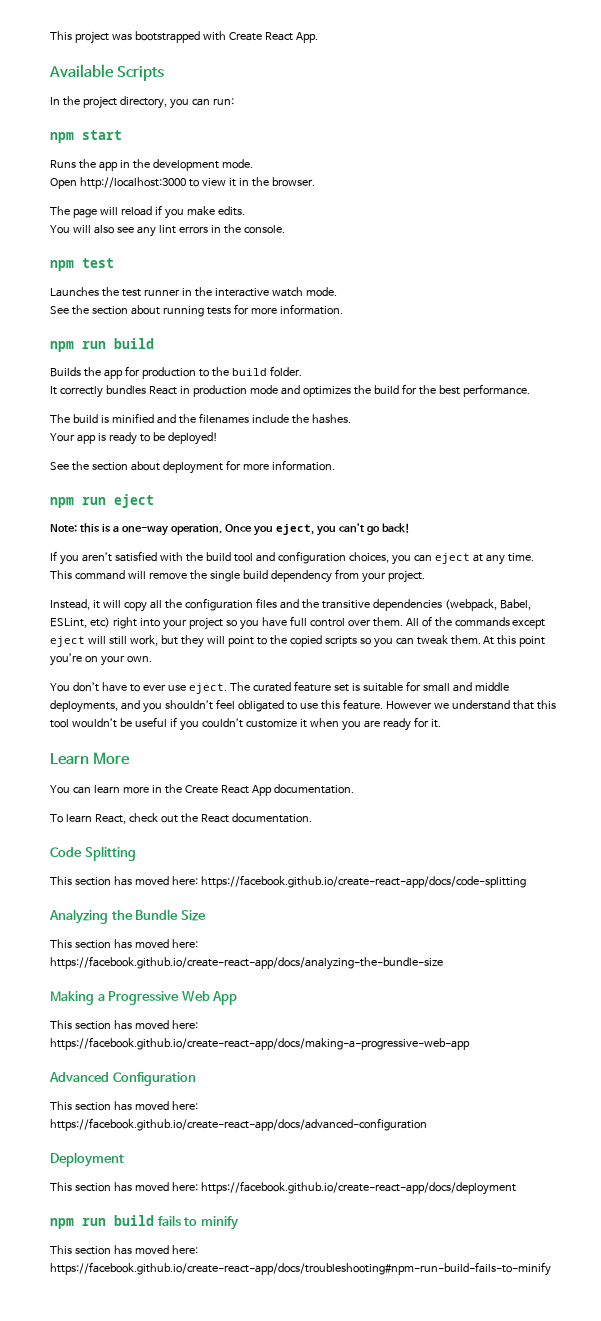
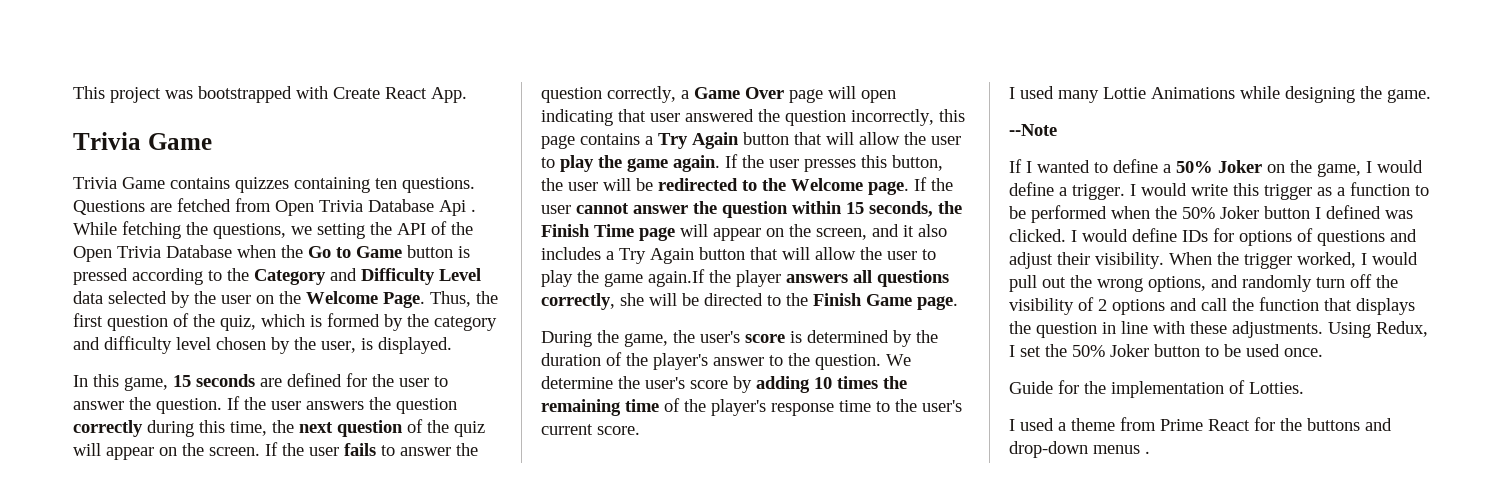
[49,64,165,81] [50,96,234,109] [50,130,122,143] [50,159,253,171] [50,177,315,189] [50,205,245,219] [50,224,285,237] [50,258,114,271] [50,287,337,297] [50,304,343,317] [50,338,154,352] [50,366,302,379] [50,384,530,398] [50,413,351,424] [50,432,218,445] [50,460,335,474] [50,494,154,508] [50,523,410,536] [50,551,534,565] [50,569,425,583] [50,598,531,612] [50,616,546,630] [50,635,546,648] [50,653,152,666] [50,681,509,694] [50,699,556,713] [50,717,441,731] [50,752,131,765] [50,784,354,796] [50,813,312,824] [50,846,136,861] [50,875,526,888] [49,909,206,924] [50,939,198,949] [50,956,443,970] [50,991,238,1005] [50,1020,198,1030] [50,1037,470,1050] [49,1072,196,1086] [50,1101,198,1111] [50,1118,427,1131] [50,1152,124,1167] [50,1181,516,1195] [50,1215,239,1230] [50,1245,198,1255] [50,1262,551,1276] Available Scripts // In the project directory, you can run: // npm start // Runs the app in the development mode. // Open http://localhost:3000 to view it in the browser. // The page will reload if you make edits. // You will also see any lint errors in the console. // npm test // Launches the test runner in the interactive watch mode. // See the section about running tests for more information. // npm run build // Builds the app for production to the build folder. // It correctly bundles React in production mode and optimizes the build for the best performance. // The build is minified and the filenames include the hashes. // Your app is ready to be deployed! // See the section about deployment for more information. // npm run eject // Note: this is a one-way operation. Once you eject, you can’t go back! // If you aren’t satisfied with the build tool and configuration choices, you can eject at any time. This command will remove the single build dependency from your project. // Instead, it will copy all the configuration files and the transitive dependencies (webpack, Babel, ESLint, etc) right into your project so you have full control over them. All of the commands except eject will still work, but they will point to the copied scripts so you can tweak them. At this point you’re on your own. // You don’t have to ever use eject. The curated feature set is suitable for small and middle deployments, and you shouldn’t feel obligated to use this feature. However we understand that this tool wouldn’t be useful if you couldn’t customize it when you are ready for it. // Learn More // You can learn more in the Create React App documentation. // To learn React, check out the React documentation. // Code Splitting // This section has moved here: https://facebook.github.io/create-react-app/docs/code-splitting // Analyzing the Bundle Size // This section has moved here: https://facebook.github.io/create-react-app/docs/analyzing-the-bundle-size // Making a Progressive Web App // This section has moved here: https://facebook.github.io/create-react-app/docs/making-a-progressive-web-app // Advanced Configuration // This section has moved here: https://facebook.github.io/create-react-app/docs/advanced-configuration // Deployment // This section has moved here: https://facebook.github.io/create-react-app/docs/deployment // npm run build fails to minify // This section has moved here: https://facebook.github.io/create-react-app/docs/troubleshooting#npm-run-build-fails-to-minify -> [73,132,212,150] [73,177,475,193] [73,198,476,216] [73,221,473,239] [73,245,470,262] [73,268,481,285] [73,291,498,308] [73,313,497,331] [73,336,452,354] [73,373,448,391] [73,396,457,414] [73,419,485,437] [73,442,478,460] [541,86,896,103] [541,109,965,126] [541,132,961,149] [541,154,943,172] [541,177,953,195] [541,201,962,218] [541,224,947,241] [541,247,936,264] [541,269,949,287] [541,293,958,310] [541,330,938,347] [541,352,911,370] [541,376,907,393] [541,398,962,416] [541,424,640,435] [1009,86,1431,103] [1009,124,1057,136] [1009,159,1423,177] [1009,182,1429,200] [1009,205,1413,223] [1009,228,1417,246] [1009,252,1418,269] [1009,274,1398,292] [1009,297,1415,315] [1009,321,1428,338] [1009,344,1323,357] [1009,380,1304,398] [1009,417,1392,431] [1009,441,1150,458] Trivia Game // Trivia Game contains quizzes containing ten questions. Questions are fetched from Open Trivia Database Api . While fetching the questions, we setting the API of the Open Trivia Database when the Go to Game button is pressed according to the Category and Difficulty Level data selected by the user on the Welcome Page. Thus, the first question of the quiz, which is formed by the category and difficulty level chosen by the user, is displayed. // In this game, 15 seconds are defined for the user to answer the question. If the user answers the question correctly during this time, the next question of the quiz will appear on the screen. If the user fails to answer the question correctly, a Game Over page will open indicating that user answered the question incorrectly, this page contains a Try Again button that will allow the user to play the game again. If the user presses this button, the user will be redirected to the Welcome page. If the user cannot answer the question within 15 seconds, the Finish Time page will appear on the screen, and it also includes a Try Again button that will allow the user to play the game again.If the player answers all questions correctly, she will be directed to the Finish Game page. // During the game, the user's score is determined by the duration of the player's answer to the question. We determine the user's score by adding 10 times the remaining time of the player's response time to the user's current score. // I used many Lottie Animations while designing the game. // --Note // If I wanted to define a 50% Joker on the game, I would define a trigger. I would write this trigger as a function to be performed when the 50% Joker button I defined was clicked. I would define IDs for options of questions and adjust their visibility. When the trigger worked, I would pull out the wrong options, and randomly turn off the visibility of 2 options and call the function that displays the question in line with these adjustments. Using Redux, I set the 50% Joker button to be used once. // Guide for the implementation of Lotties. // I used a theme from Prime React for the buttons and drop-down menus .

